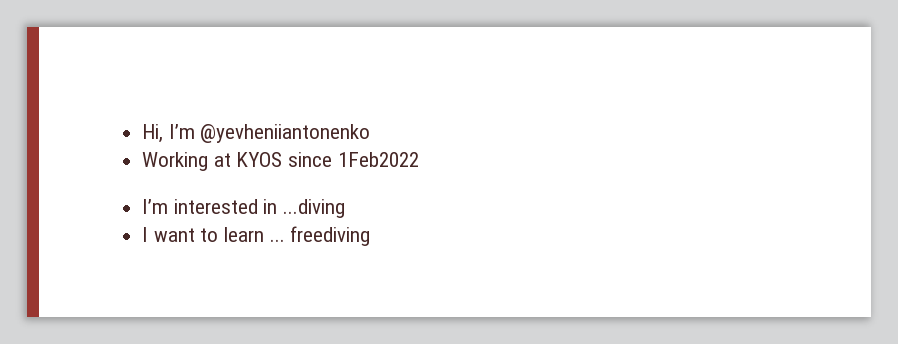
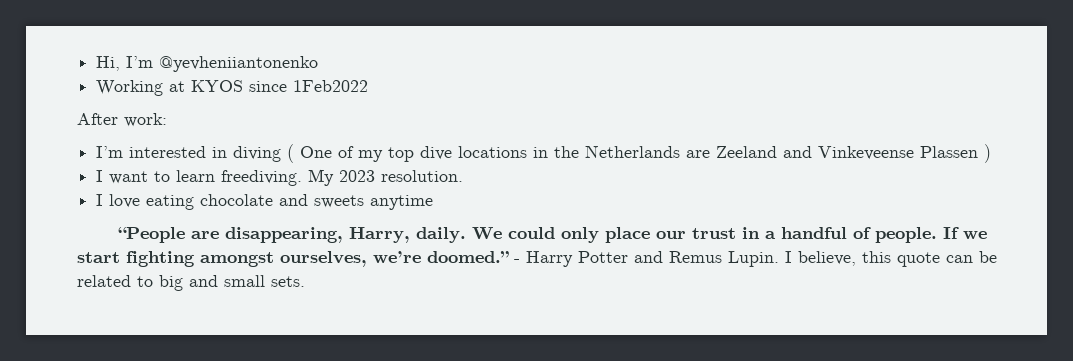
(419, 159) none -> [77,113,167,127] // After work:
[283,199,346,218] [142,226,371,246] ...diving // I want to learn ... freediving -> [233,144,992,163] [96,169,464,186] [96,194,434,210] [117,227,987,243] [77,251,997,267] [77,275,305,291] diving ( One of my top dive locations in the Netherlands are Zeeland and Vinkeveense Plassen ) // I want to learn freediving. My 2023 resolution. // I love eating chocolate and sweets anytime // “People are disappearing, Harry, daily. We could only place our trust in a handful of people. If we start fighting amongst ourselves, we’re doomed.” - Harry Potter and Remus Lupin. I believe, this quote can be related to big and small sets.

